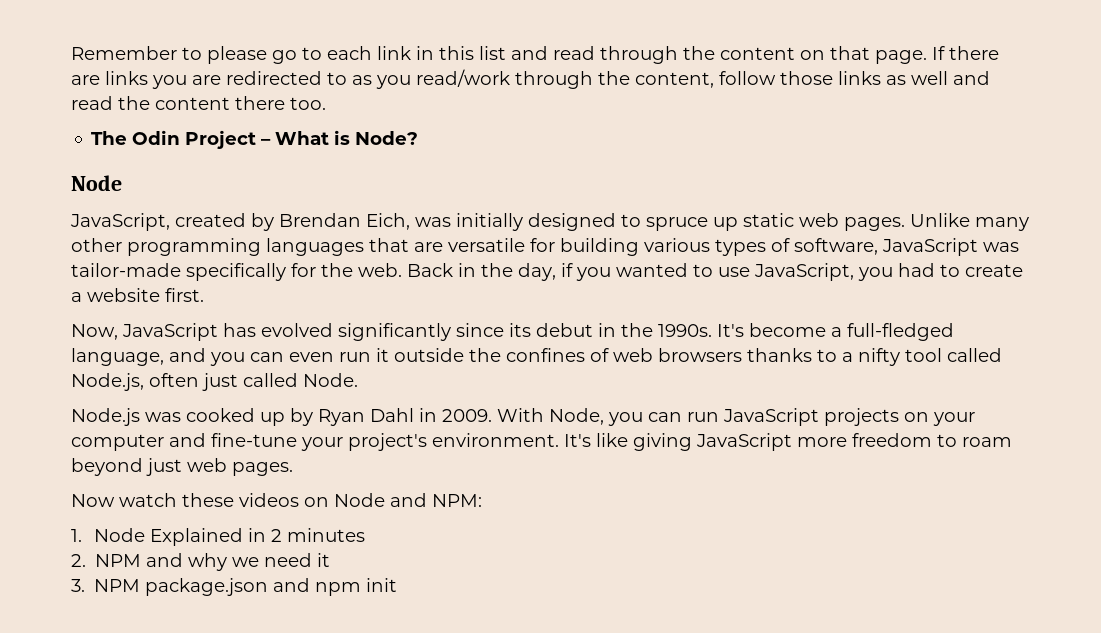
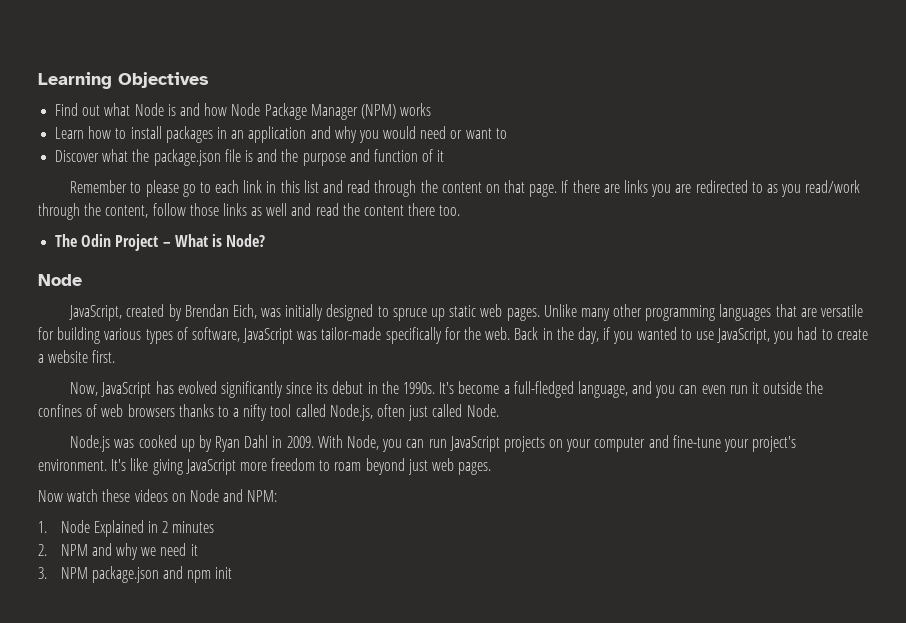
(71, 53) none -> [38,72,209,89] [55,103,432,120] [55,126,507,143] [55,149,445,166] Learning Objectives // Find out what Node is and how Node Package Manager (NPM) works // Learn how to install packages in an application and why you would need or want to // Discover what the package.json file is and the purpose and function of it //

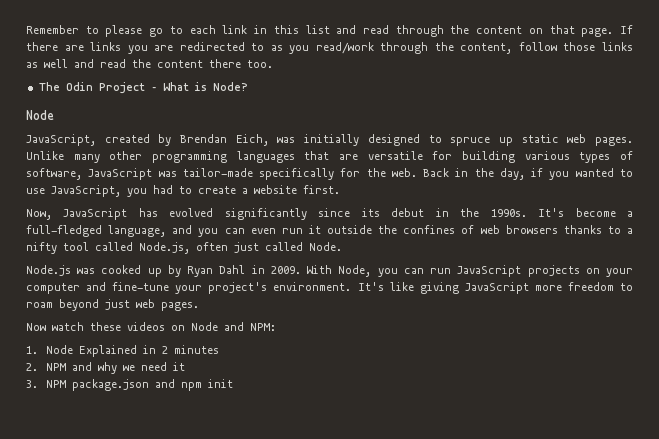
[38,72,209,89] [55,103,432,120] [55,126,507,143] [55,149,445,166] Learning Objectives // Find out what Node is and how Node Package Manager (NPM) works // Learn how to install packages in an application and why you would need or want to // Discover what the package.json file is and the purpose and function of it // -> (26, 29) none

